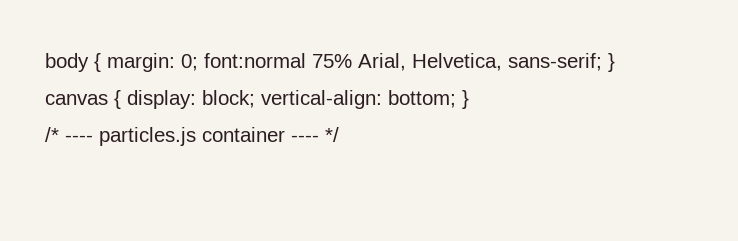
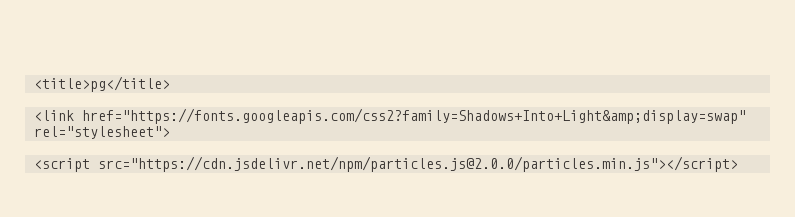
[45,53,615,72] [45,90,469,109] [45,127,339,146] body { margin: 0; font:normal 75% Arial, Helvetica, sans-serif; } // canvas { display: block; vertical-align: bottom; } // /* ---- particles.js container ---- */ -> [34,76,171,92] [34,108,747,124] [34,126,171,139] [34,156,739,172] <title>pg</title> // <link href="https://fonts.googleapis.com/css2?family=Shadows+Into+Light&amp;display=swap" rel="stylesheet"> // <script src="https://cdn.jsdelivr.net/npm/particles.js@2.0.0/particles.min.js"></script>

